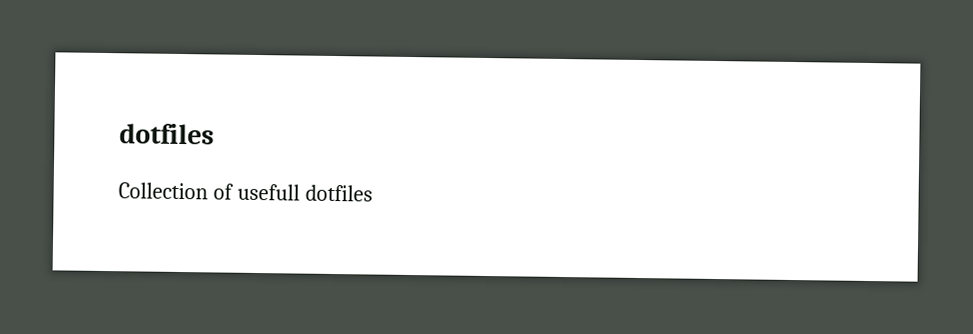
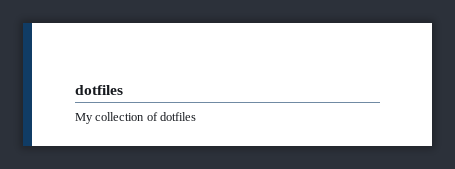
[118,182,300,201] Collection of usefull -> [75,112,158,124] My collection of

